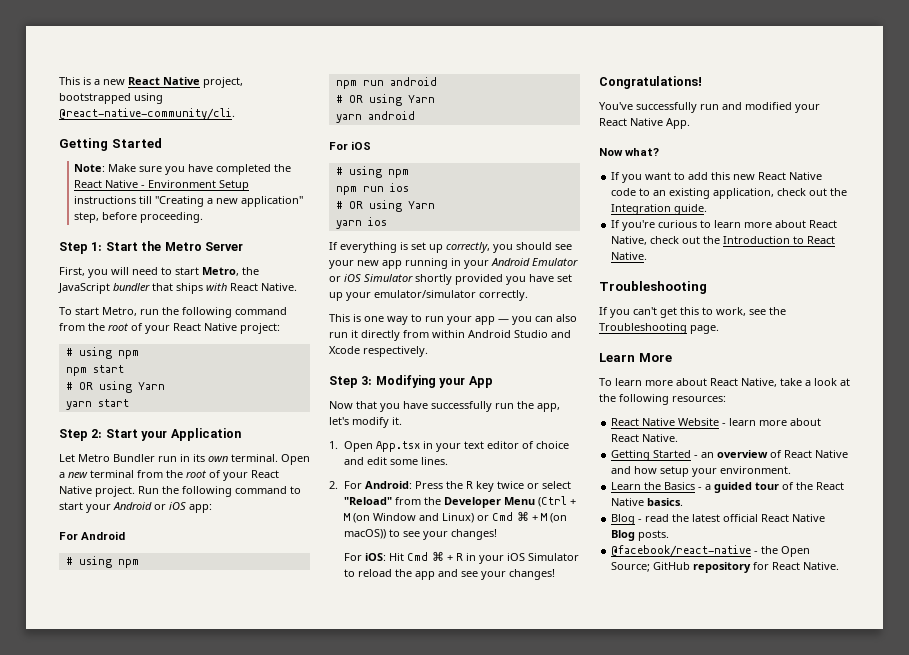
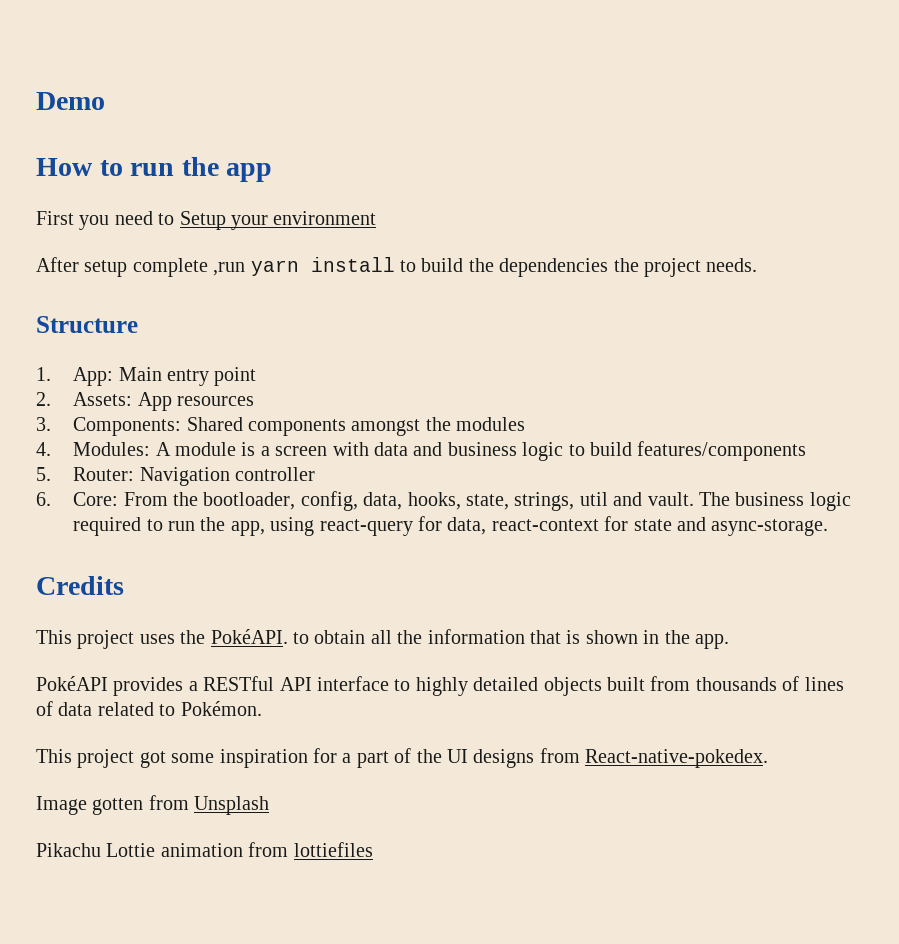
[59,77,243,88] [59,93,163,104] [59,108,235,120] [59,138,162,151] [74,164,292,175] [74,180,250,191] [74,196,304,207] [74,212,204,223] [59,241,243,254] [59,267,259,278] [58,283,297,294] [59,307,287,318] [59,323,280,334] [65,347,139,359] [65,365,124,376] [65,381,165,393] [65,399,129,410] [59,428,241,441] [59,454,310,465] [59,470,279,481] [59,486,301,497] [59,502,212,513] [59,531,126,540] [65,556,139,568] [335,77,437,89] [335,94,435,106] [335,111,415,123] [329,141,372,150] [335,166,409,178] [335,183,409,195] [335,200,435,212] [335,217,387,229] [329,242,572,253] [329,258,578,269] [329,274,572,285] [329,290,528,301] [329,314,577,325] [329,330,571,341] [329,346,428,357] [329,375,493,388] [329,401,560,412] [329,417,402,428] [329,441,570,452] [344,457,449,465] [329,481,572,492] [344,496,577,508] [344,511,568,523] [344,529,498,540] [344,551,580,564] [344,569,556,580] [599,76,702,89] [599,102,820,113] [599,118,690,129] [599,148,660,156] [611,172,823,183] [611,188,848,199] [611,204,708,215] [611,220,838,231] [611,236,836,245] [611,252,648,260] [599,281,707,294] [599,307,786,318] [599,323,719,334] [599,353,672,362] [599,378,850,387] [599,394,726,405] [611,418,822,426] [611,434,679,442] [611,450,849,461] [611,466,792,477] [611,482,845,493] [611,498,684,506] [611,514,826,525] [611,530,670,541] [611,545,811,557] [611,562,840,573] This is a new React Native project, bootstrapped using @react-native-community/cli. // Getting Started // Note: Make sure you have completed the React Native - Environment Setup instructions till "Creating a new application" step, before proceeding. // Step 1: Start the Metro Server // First, you will need to start Metro, the JavaScript bundler that ships with React Native. // To start Metro, run the following command from the root of your React Native project: // # using npm // npm start // # OR using Yarn // yarn start // Step 2: Start your Application // Let Metro Bundler run in its own terminal. Open a new terminal from the root of your React Native project. Run the following command to start your Android or iOS app: // For Android // # using npm // npm run android // # OR using Yarn // yarn android // For iOS // # using npm // npm run ios // # OR using Yarn // yarn ios // If everything is set up correctly, you should see your new app running in your Android Emulator or iOS Simulator shortly provided you have set up your emulator/simulator correctly. // This is one way to run your app — you can also run it directly from within Android Studio and Xcode respectively. // Step 3: Modifying your App // Now that you have successfully run the app, let's modify it. // 1. Open App.tsx in your text editor of choice and edit some lines. // 2. For Android: Press the R key twice or select "Reload" from the Developer Menu (Ctrl + M (on Window and Linux) or Cmd ⌘ + M (on macOS)) to see your changes! // For iOS: Hit Cmd ⌘ + R in your iOS Simulator to reload the app and see your changes! // Congratulations! // You've successfully run and modified your React Native App. // Now what? // If you want to add this new React Native code to an existing application, check out the Integration guide. // If you're curious to learn more about React Native, check out the Introduction to React Native. // Troubleshooting // If you can't get this to work, see the Troubleshooting page. // Learn More // To learn more about React Native, take a look at the following resources: // React Native Website - learn more about React Native. // Getting Started - an overview of React Native and how setup your environment. // Learn the Basics - a guided tour of the React Native basics. // Blog - read the latest official React Native Blog posts. // @facebook/react-native - the Open Source; GitHub repository for React Native. -> [36,92,105,110] [36,157,273,182] [36,211,377,230] [36,257,758,277] [36,316,138,333] [36,367,257,386] [36,392,254,411] [36,417,526,436] [36,441,807,461] [36,467,315,486] [36,491,851,511] [73,516,829,536] [36,576,124,595] [36,629,729,649] [36,676,844,696] [36,701,262,716] [36,748,769,768] [36,795,270,815] [36,842,373,857] Demo // How to run the app // First you need to Setup your environment // After setup complete ,run yarn install to build the dependencies the project needs. // Structure // 1. App: Main entry point // 2. Assets: App resources // 3. Components: Shared components amongst the modules // 4. Modules: A module is a screen with data and business logic to build features/components // 5. Router: Navigation controller // 6. Core: From the bootloader, config, data, hooks, state, strings, util and vault. The business logic required to run the app, using react-query for data, react-context for state and async-storage. // Credits // This project uses the PokéAPI. to obtain all the information that is shown in the app. // PokéAPI provides a RESTful API interface to highly detailed objects built from thousands of lines of data related to Pokémon. // This project got some inspiration for a part of the UI designs from React-native-pokedex. // Image gotten from Unsplash // Pikachu Lottie animation from lottiefiles

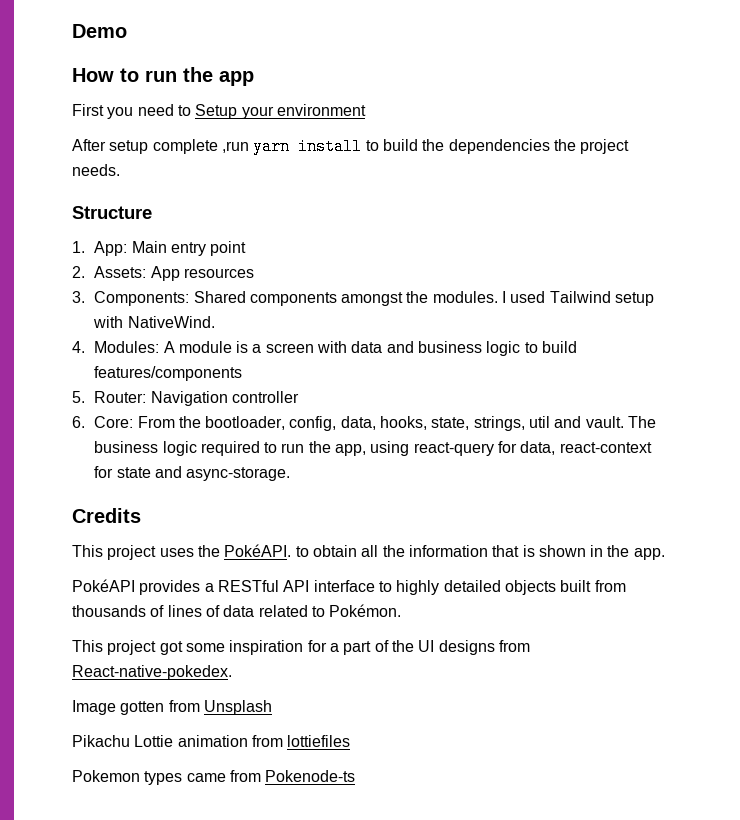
[456,417,526,431] modules -> [432,291,655,306] [93,316,215,328] modules. I used Tailwind setup with NativeWind.
(373, 849) none -> [72,770,356,785] // Pokemon types came from Pokenode-ts

